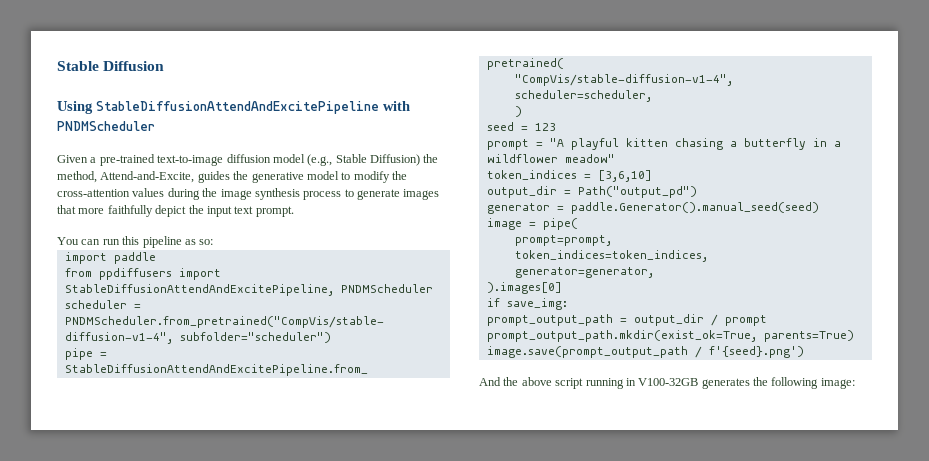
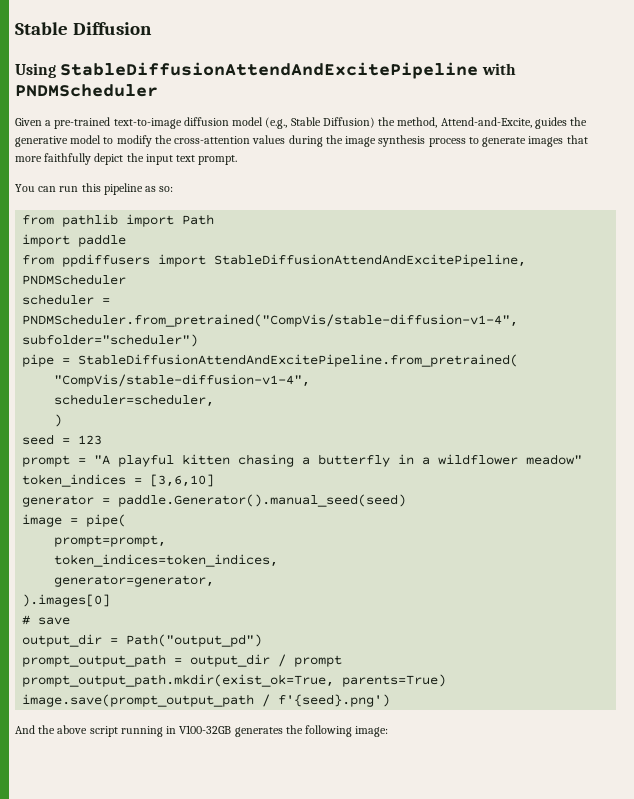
(214, 242) none -> [22,214,215,227] // from pathlib import Path
[486,186,697,198] // output_dir = Path("output_pd") -> (215, 480) none
[486,298,568,310] if save_img: -> [22,615,71,625] [22,634,263,647] # save // output_dir = Path("output_pd")

